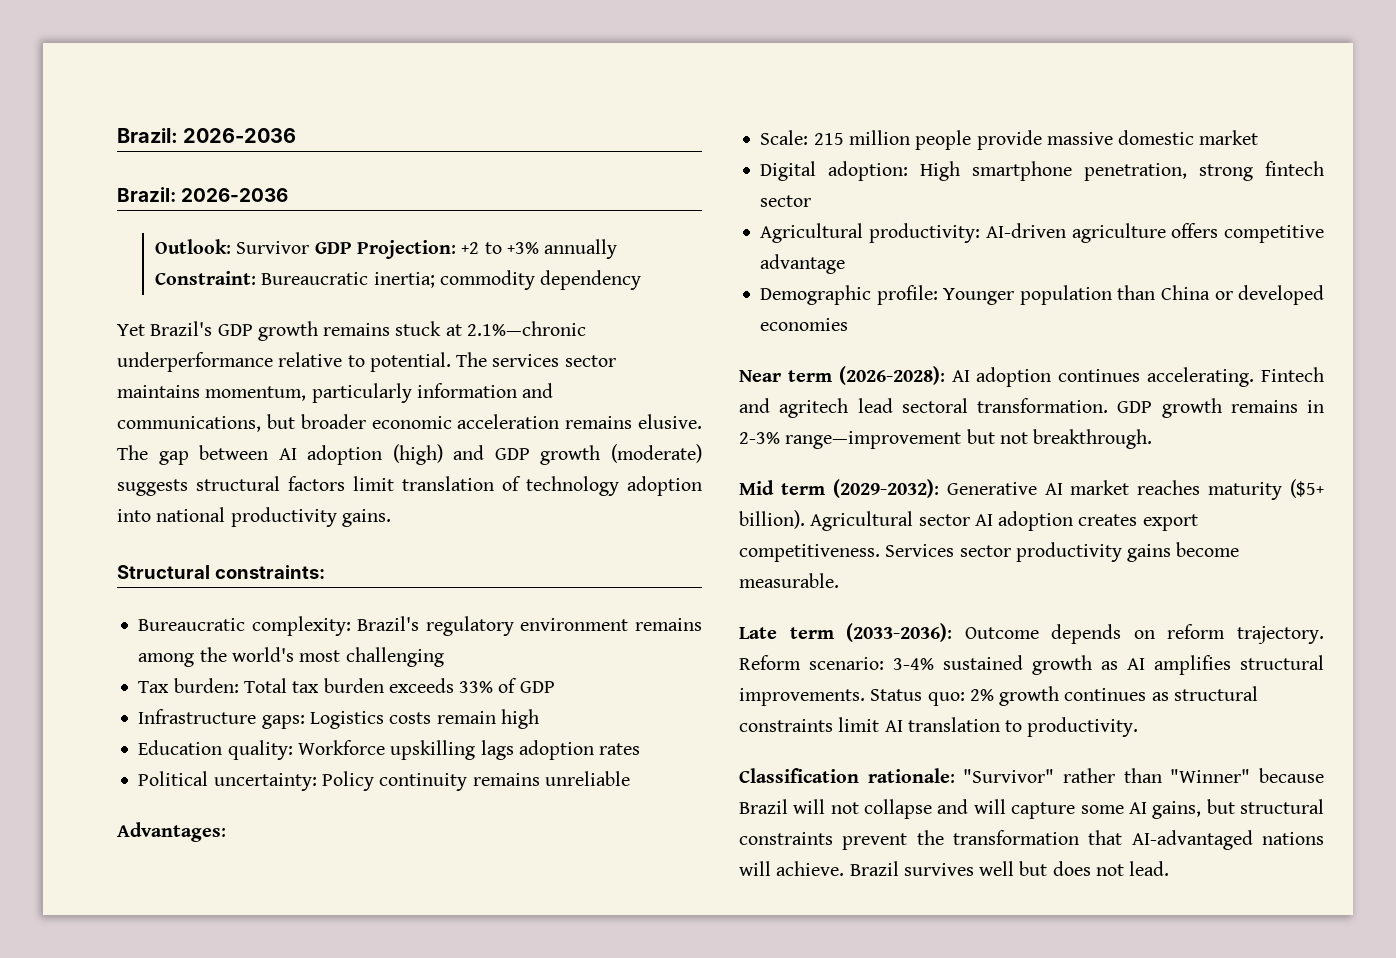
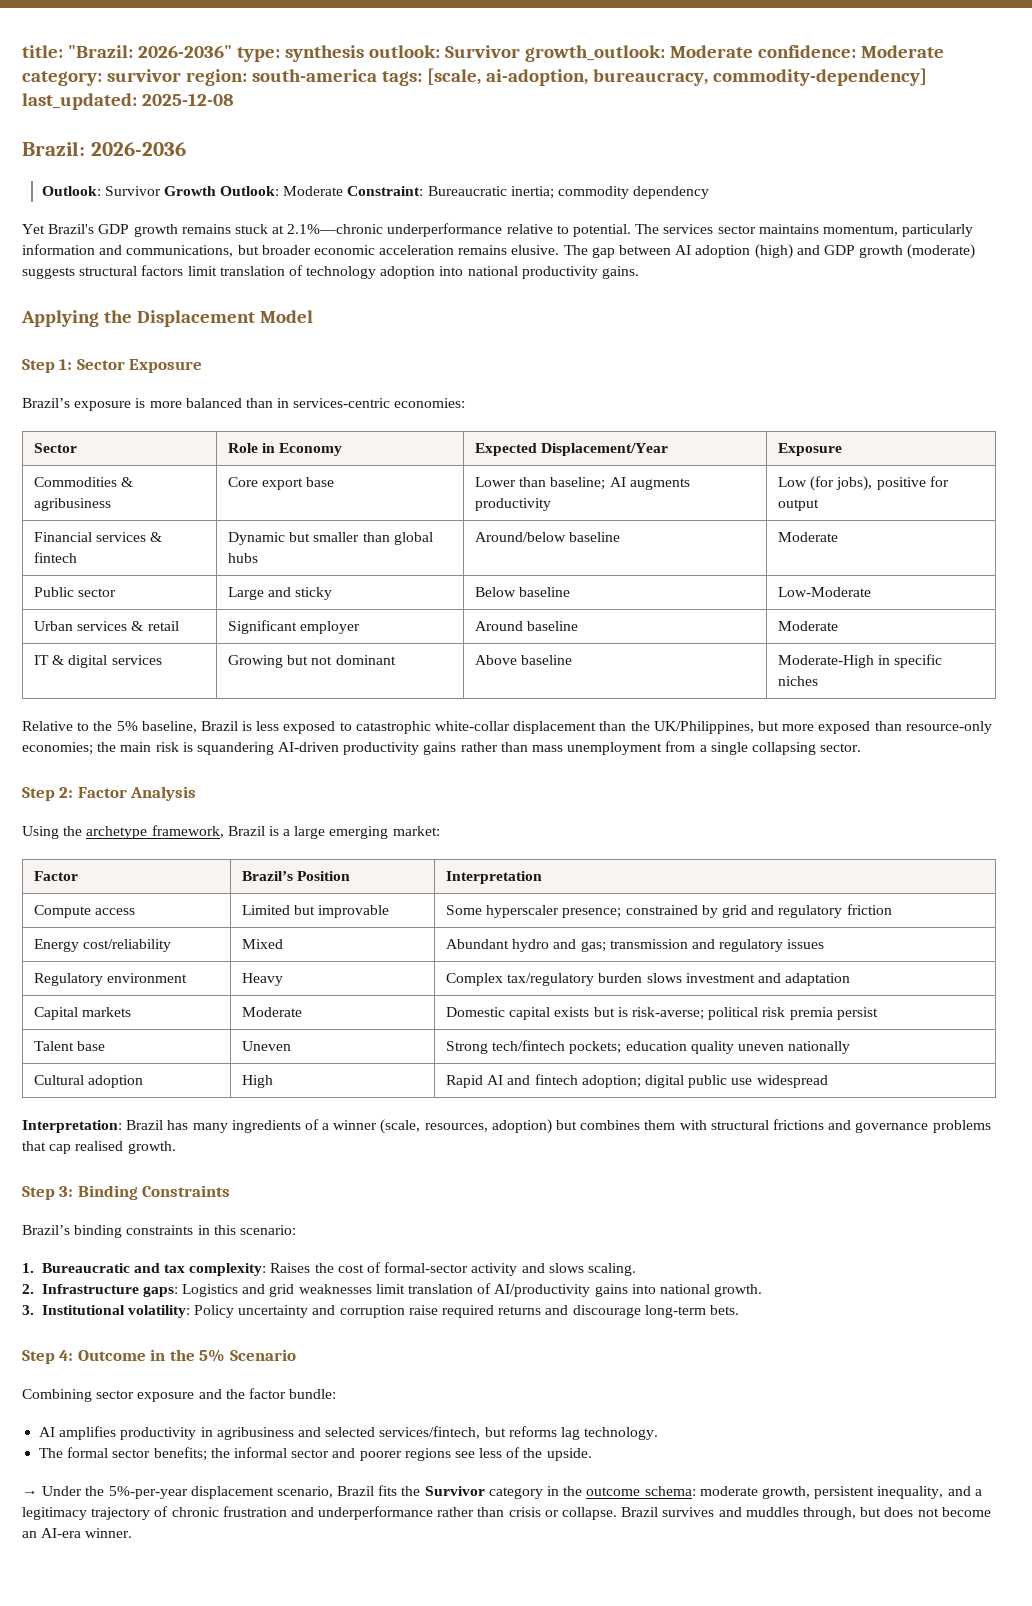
[117,128,297,143] [117,187,289,202] [155,239,618,259] Brazil: 2026-2036 // Brazil: 2026-2036 // Outlook: Survivor GDP Projection: +2 to +3% annually -> [22,45,944,62] [22,68,927,86] [22,93,234,110] [22,141,186,156] [41,186,344,196] title: "Brazil: 2026-2036" type: synthesis outlook: Survivor growth_outlook: Moderate confidence: Moderate category: survivor region: south-america tags: [scale, ai-adoption, bureaucracy, commodity-dependency] last_updated: 2025-12-08 // Brazil: 2026-2036 // Outlook: Survivor Growth Outlook: Moderate
[117,565,325,579] [138,616,702,636] [138,647,444,667] [138,678,555,693] [138,709,539,729] [138,740,641,760] [138,771,630,791] [117,822,226,842] [760,130,1259,150] [760,161,1324,181] [760,195,812,207] [760,223,1324,243] [760,254,846,274] [760,285,1324,305] [760,318,849,331] [739,366,1324,387] [739,398,1324,418] [739,429,1153,449] [739,479,1324,500] [739,510,1198,531] [739,542,1240,562] [739,573,839,588] [739,623,1324,644] [739,655,1324,675] [739,686,1258,706] [739,717,1139,737] [739,768,1324,783] [739,799,1324,819] [739,830,1324,850] [739,861,1170,876] Structural constraints: // Bureaucratic complexity: Brazil's regulatory environment remains among the world's most challenging // Tax burden: Total tax burden exceeds 33% of GDP // Infrastructure gaps: Logistics costs remain high // Education quality: Workforce upskilling lags adoption rates // Political uncertainty: Policy continuity remains unreliable // Advantages: // Scale: 215 million people provide massive domestic market // Digital adoption: High smartphone penetration, strong fintech sector // Agricultural productivity: AI-driven agriculture offers competitive advantage // Demographic profile: Younger population than China or developed economies // Near term (2026-2028): AI adoption continues accelerating. Fintech and agritech lead sectoral transformation. GDP growth remains in 2-3% range—improvement but not breakthrough. // Mid term (2029-2032): Generative AI market reaches maturity ($5+ billion). Agricultural sector AI adoption creates export competitiveness. Services sector productivity gains become measurable. // Late term (2033-2036): Outcome depends on reform trajectory. Reform scenario: 3-4% sustained growth as AI amplifies structural improvements. Status quo: 2% growth continues as structural constraints limit AI translation to productivity. // Classification rationale: "Survivor" rather than "Winner" because Brazil will not collapse and will capture some AI gains, but structural constraints prevent the transformation that AI-advantaged nations will achieve. Brazil survives well but does not lead. -> [21,310,313,327] [22,359,203,373] [22,398,466,411] [34,443,78,453] [228,443,343,456] [475,443,669,456] [778,443,843,456] [34,477,134,487] [34,498,112,511] [228,477,335,490] [475,477,690,490] [475,498,552,511] [778,476,949,491] [778,499,820,511] [34,532,163,542] [34,552,78,563] [228,532,433,545] [228,553,259,563] [475,532,621,542] [778,532,839,542] [34,587,117,597] [228,587,333,600] [475,587,571,597] [778,587,872,597] [34,621,179,631] [228,620,361,634] [475,621,579,631] [778,621,839,631] [34,655,162,668] [228,655,396,668] [475,655,573,665] [778,654,943,668] [778,676,819,686] [22,721,992,734] [22,741,862,755] [22,786,197,801] [22,825,440,839] [34,871,79,881] [242,871,351,881] [446,871,543,884] [34,905,136,918] [242,905,390,918] [446,904,892,918] [34,939,172,952] [242,939,284,949] [446,939,825,952] [34,973,188,986] [242,973,284,986] [446,973,851,986] [34,1007,132,1020] [242,1007,303,1017] [446,1007,878,1020] [34,1041,106,1051] [242,1041,292,1051] [446,1040,851,1054] [34,1075,144,1088] [242,1075,274,1088] [446,1074,828,1088] [22,1119,991,1134] [22,1141,176,1154] [22,1185,231,1200] [22,1225,296,1238] [22,1262,636,1276] [22,1283,763,1297] [22,1305,739,1318] [22,1349,296,1364] [22,1388,337,1402] [39,1426,659,1440] [39,1447,592,1461] [22,1485,982,1499] [22,1506,991,1520] [22,1528,133,1538] Applying the Displacement Model // Step 1: Sector Exposure // Brazil’s exposure is more balanced than in services‑centric economies: // Sector | Role in Economy | Expected Displacement/Year | Exposure // Commodities & agribusiness | Core export base | Lower than baseline; AI augments productivity | Low (for jobs), positive for output // Financial services & fintech | Dynamic but smaller than global hubs | Around/below baseline | Moderate // Public sector | Large and sticky | Below baseline | Low‑Moderate // Urban services & retail | Significant employer | Around baseline | Moderate // IT & digital services | Growing but not dominant | Above baseline | Moderate‑High in specific niches // Relative to the 5% baseline, Brazil is less exposed to catastrophic white‑collar displacement than the UK/Philippines, but more exposed than resource‑only economies; the main risk is squandering AI‑driven productivity gains rather than mass unemployment from a single collapsing sector. // Step 2: Factor Analysis // Using the archetype framework, Brazil is a large emerging market: // Factor | Brazil’s Position | Interpretation // Compute access | Limited but improvable | Some hyperscaler presence; constrained by grid and regulatory friction // Energy cost/reliability | Mixed | Abundant hydro and gas; transmission and regulatory issues // Regulatory environment | Heavy | Complex tax/regulatory burden slows investment and adaptation // Capital markets | Moderate | Domestic capital exists but is risk‑averse; political risk premia persist // Talent base | Uneven | Strong tech/fintech pockets; education quality uneven nationally // Cultural adoption | High | Rapid AI and fintech adoption; digital public use widespread // Interpretation: Brazil has many ingredients of a winner (scale, resources, adoption) but combines them with structural frictions and governance problems that cap realised growth. // Step 3: Binding Constraints // Brazil’s binding constraints in this scenario: // 1. Bureaucratic and tax complexity: Raises the cost of formal‑sector activity and slows scaling. // 2. Infrastructure gaps: Logistics and grid weaknesses limit translation of AI/productivity gains into national growth. // 3. Institutional volatility: Policy uncertainty and corruption raise required returns and discourage long‑term bets. // Step 4: Outcome in the 5% Scenario // Combining sector exposure and the factor bundle: // AI amplifies productivity in agribusiness and selected services/fintech, but reforms lag technology. // The formal sector benefits; the informal sector and poorer regions see less of the upside. // → Under the 5%‑per‑year displacement scenario, Brazil fits the Survivor category in the outcome schema: moderate growth, persistent inequality, and a legitimacy trajectory of chronic frustration and underperformance rather than crisis or collapse. Brazil survives and muddles through, but does not become an AI‑era winner.

